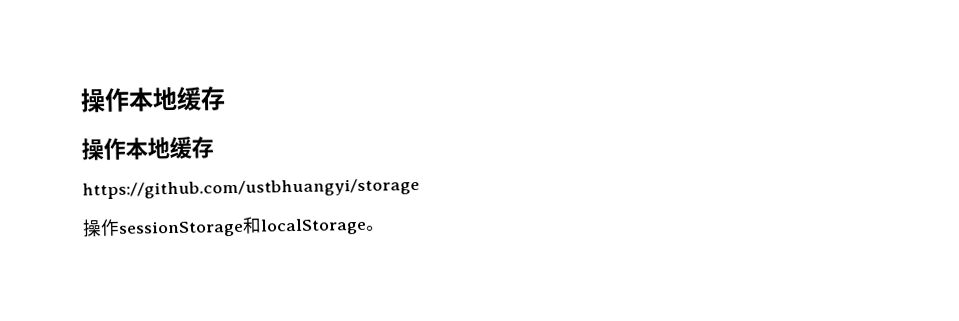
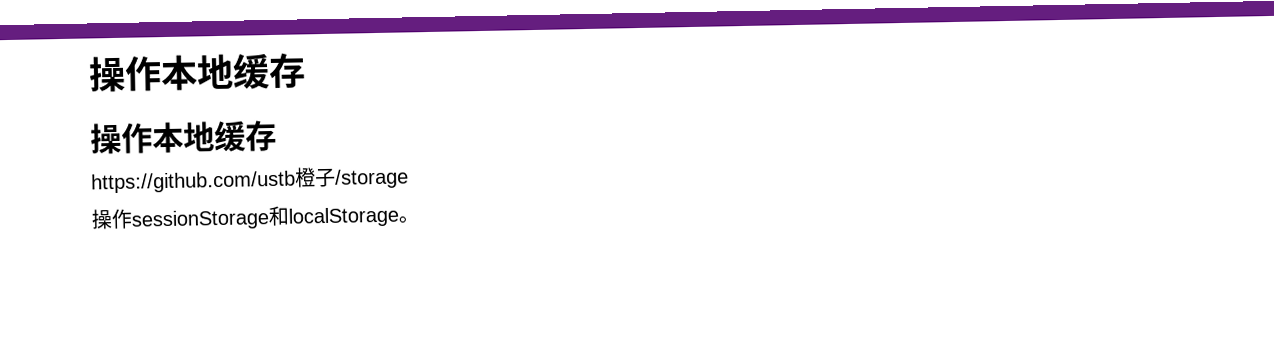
[82,177,420,200] https://github.com/ustbhuangyi/storage -> [91,167,409,194] https://github.com/ustb橙子/storage

